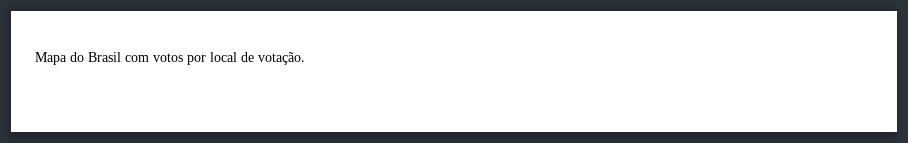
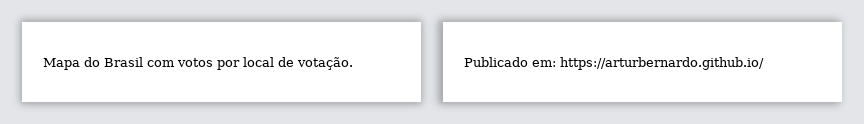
(305, 58) none -> [464,57,764,70] Publicado em: https://arturbernardo.github.io/

